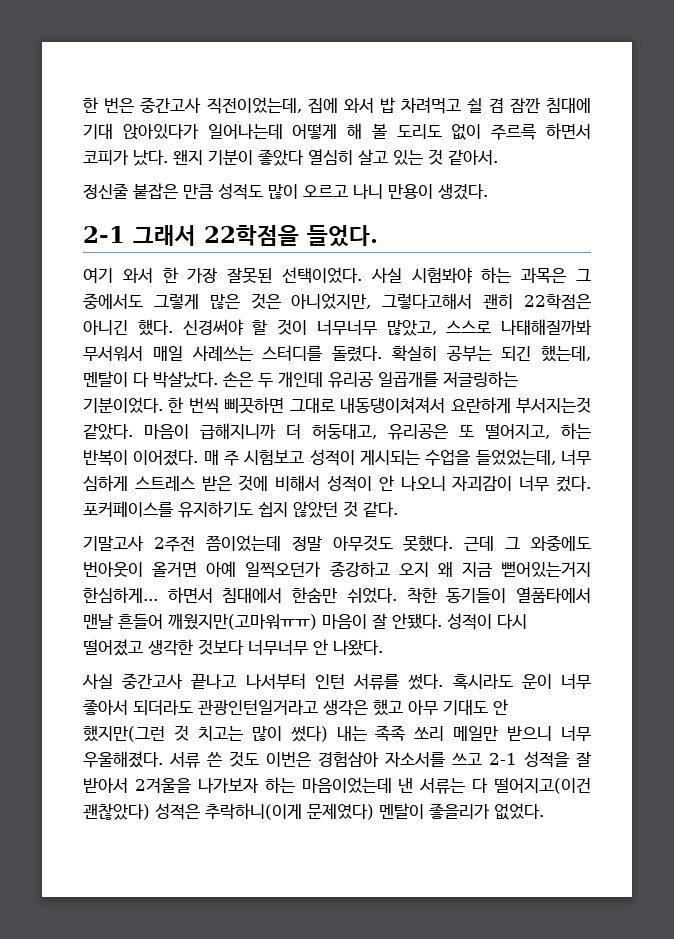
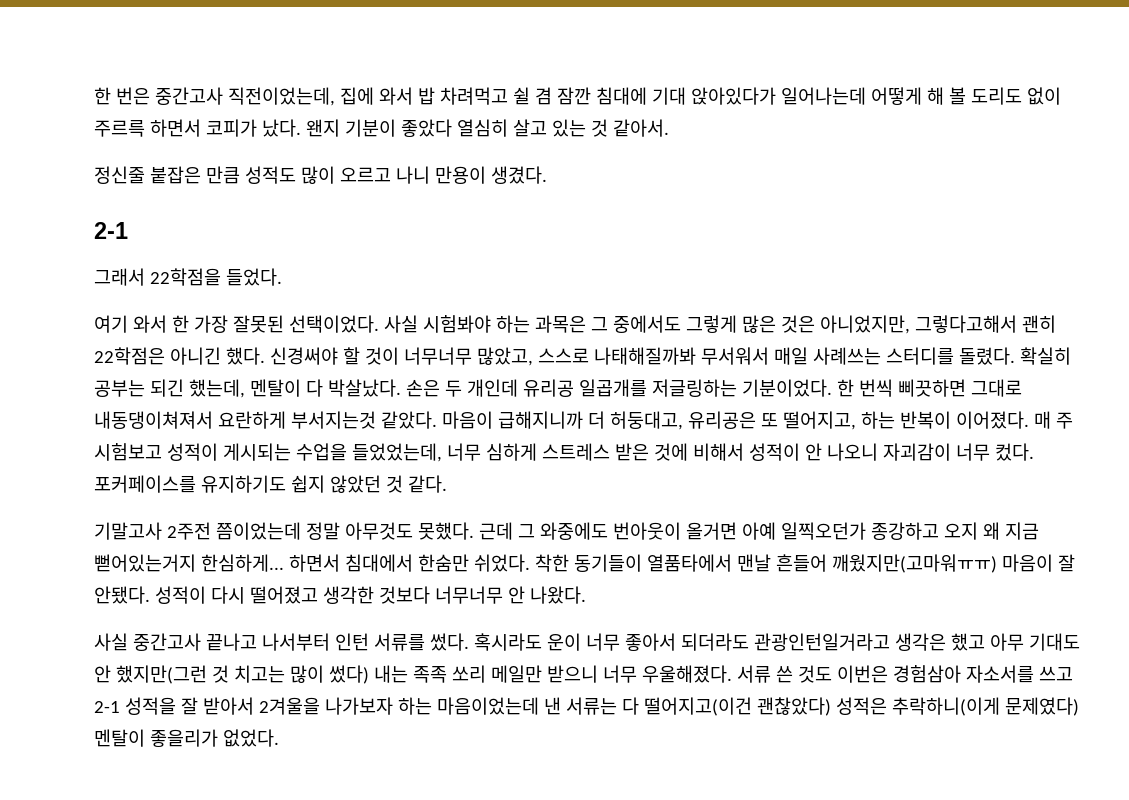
(125, 234) none -> (128, 230) //

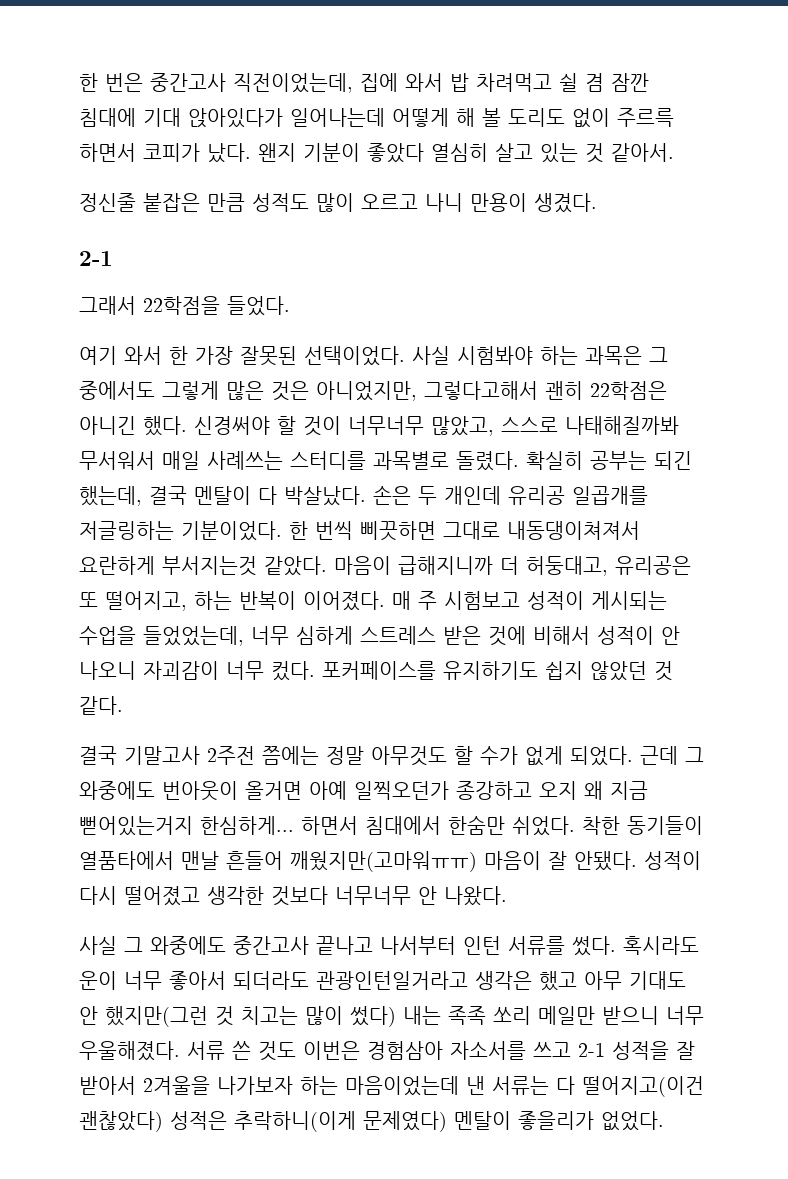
(954, 356) none -> [373,451,449,470] 과목별로
(245, 388) none -> [149,486,187,505] 결국
(447, 484) none -> [79,746,117,765] 결국
[215,522,301,540] 쯤이었는데 -> [262,746,319,765] 쯤에는
[417,522,474,540] 못했다. -> [454,746,633,766] 할 수가 없게 되었다.
(128, 642) none -> [124,936,226,955] 그 와중에도

